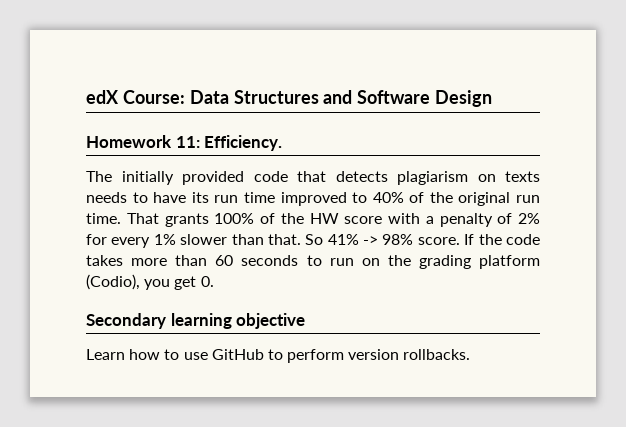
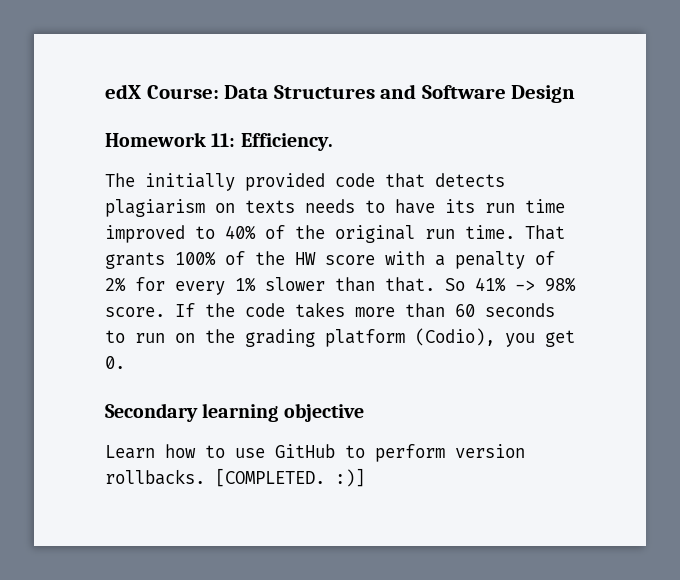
(471, 354) none -> [215,468,365,487] [COMPLETED. :)]

